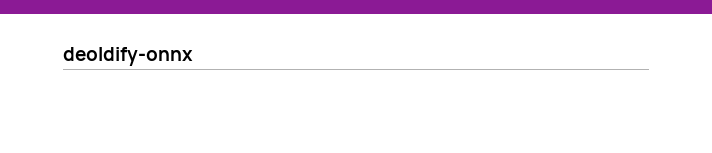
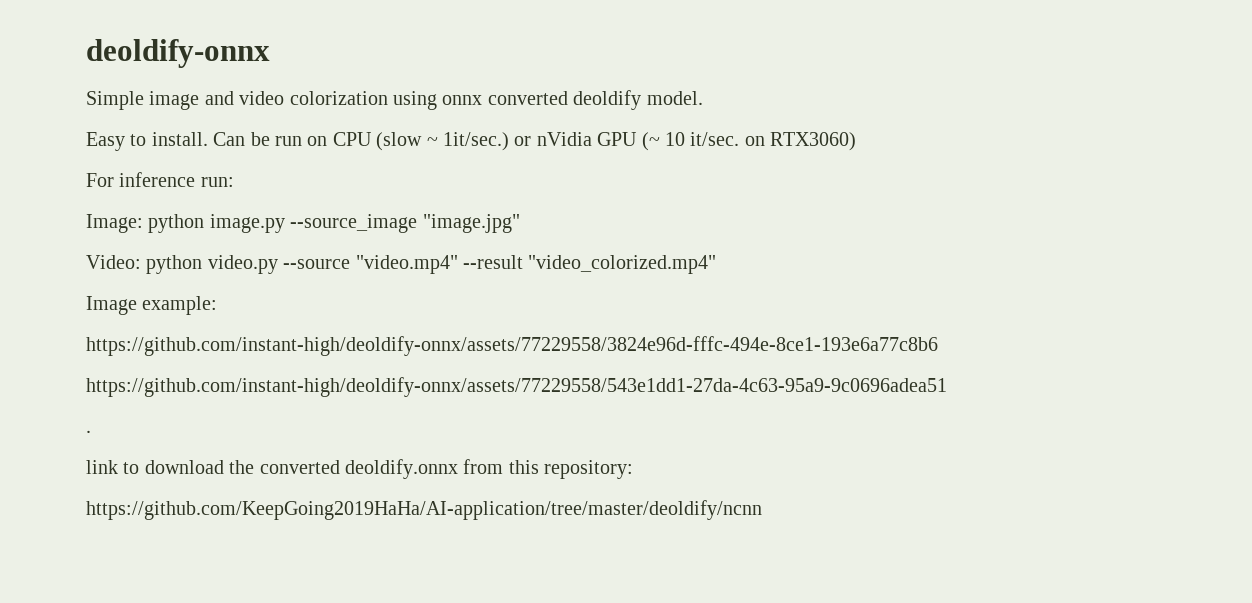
(193, 56) none -> [86,90,703,110] [86,132,857,151] [86,172,234,187] [86,214,520,233] [86,255,717,274] [86,296,218,315] [86,336,938,356] [86,377,947,397] [86,430,91,433] [86,459,634,479] [86,500,762,520] // Simple image and video colorization using onnx converted deoldify model. // Easy to install. Can be run on CPU (slow ~ 1it/sec.) or nVidia GPU (~ 10 it/sec. on RTX3060) // For inference run: // Image: python image.py --source_image "image.jpg" // Video: python video.py --source "video.mp4" --result "video_colorized.mp4" // Image example: // https://github.com/instant-high/deoldify-onnx/assets/77229558/3824e96d-fffc-494e-8ce1-193e6a77c8b6 // https://github.com/instant-high/deoldify-onnx/assets/77229558/543e1dd1-27da-4c63-95a9-9c0696adea51 // . // link to download the converted deoldify.onnx from this repository: // https://github.com/KeepGoing2019HaHa/AI-application/tree/master/deoldify/ncnn

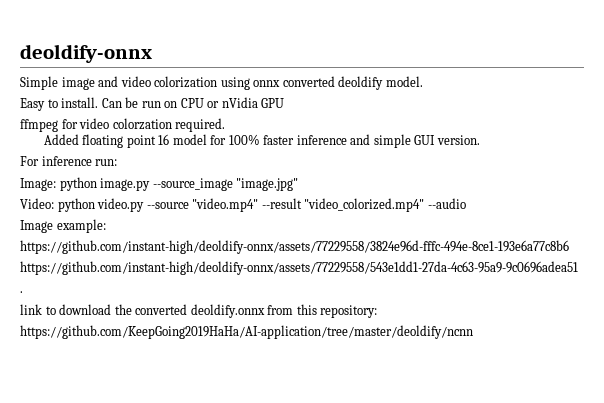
[376,132,509,151] (slow ~ 1it/sec.) -> (204, 103) none
[641,132,857,151] (~ 10 it/sec. on RTX3060) -> [20,118,226,132] [43,134,480,148] // ffmpeg for video colorzation required. // Added floating point 16 model for 100% faster inference and simple GUI version.
(717, 264) none -> [427,198,466,209] --audio

